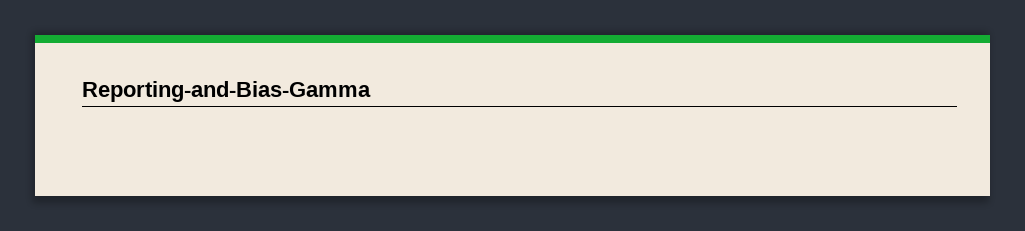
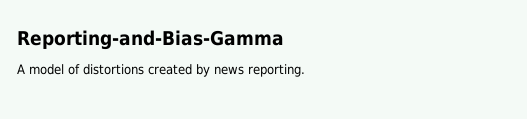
(371, 91) none -> [17,64,305,77] // A model of distortions created by news reporting.

